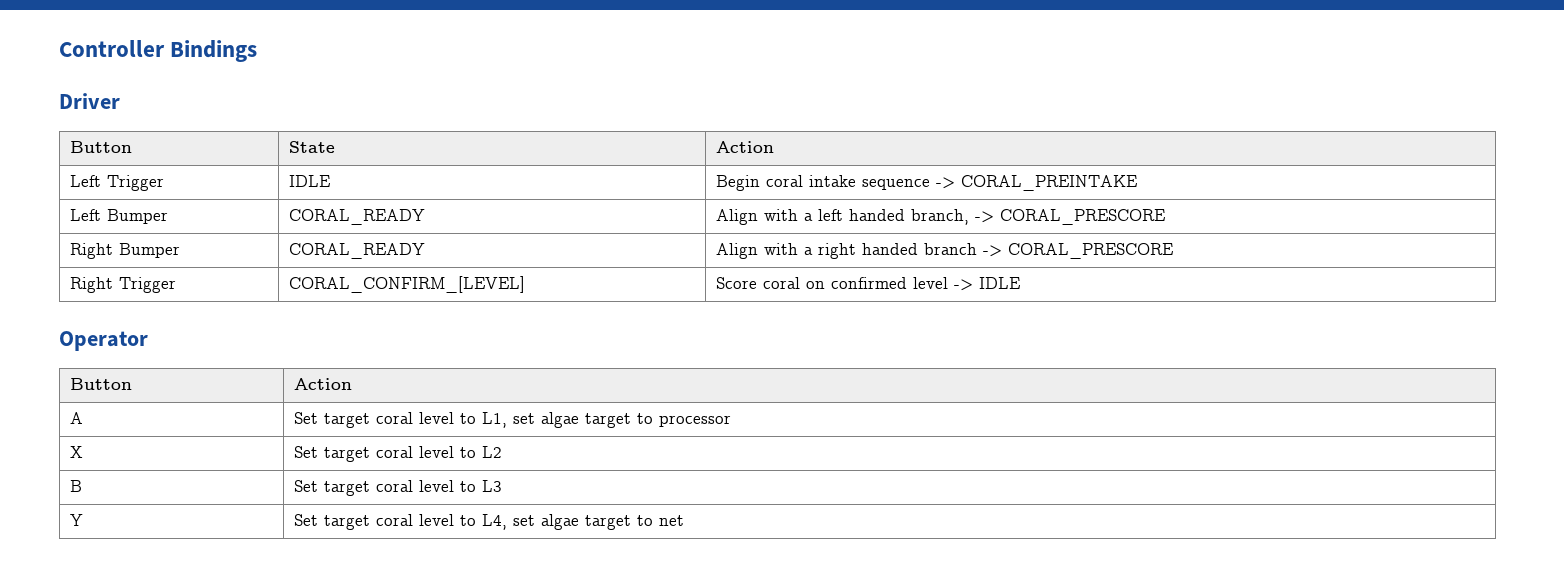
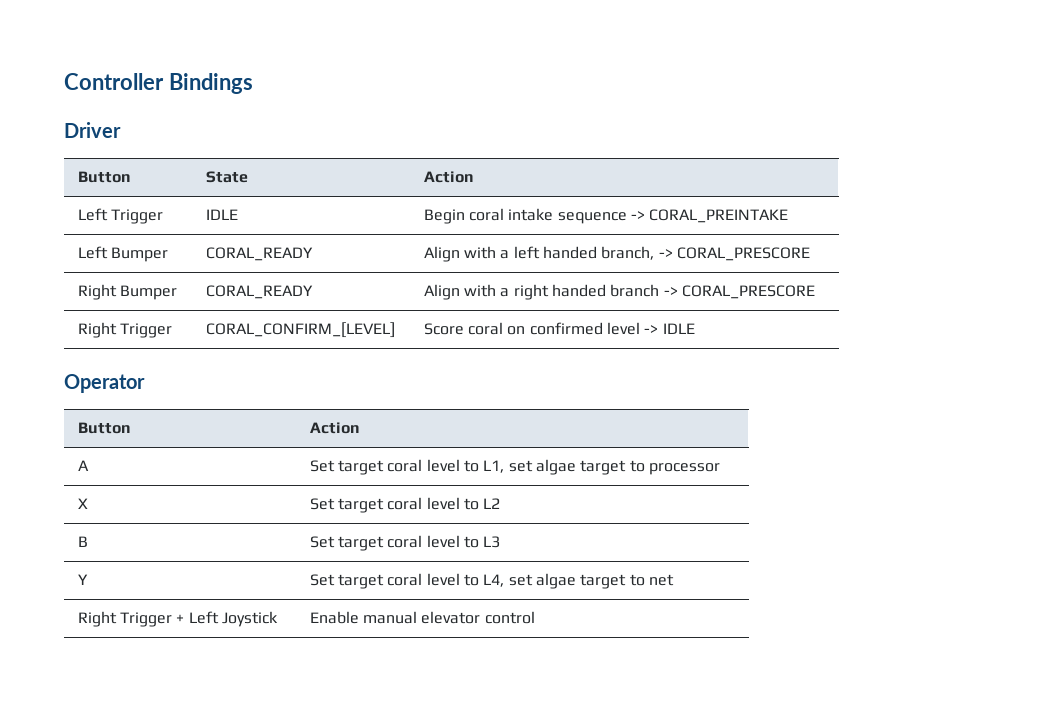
(685, 520) none -> [77,611,278,627] [309,611,535,624] // Right Trigger + Left Joystick | Enable manual elevator control

